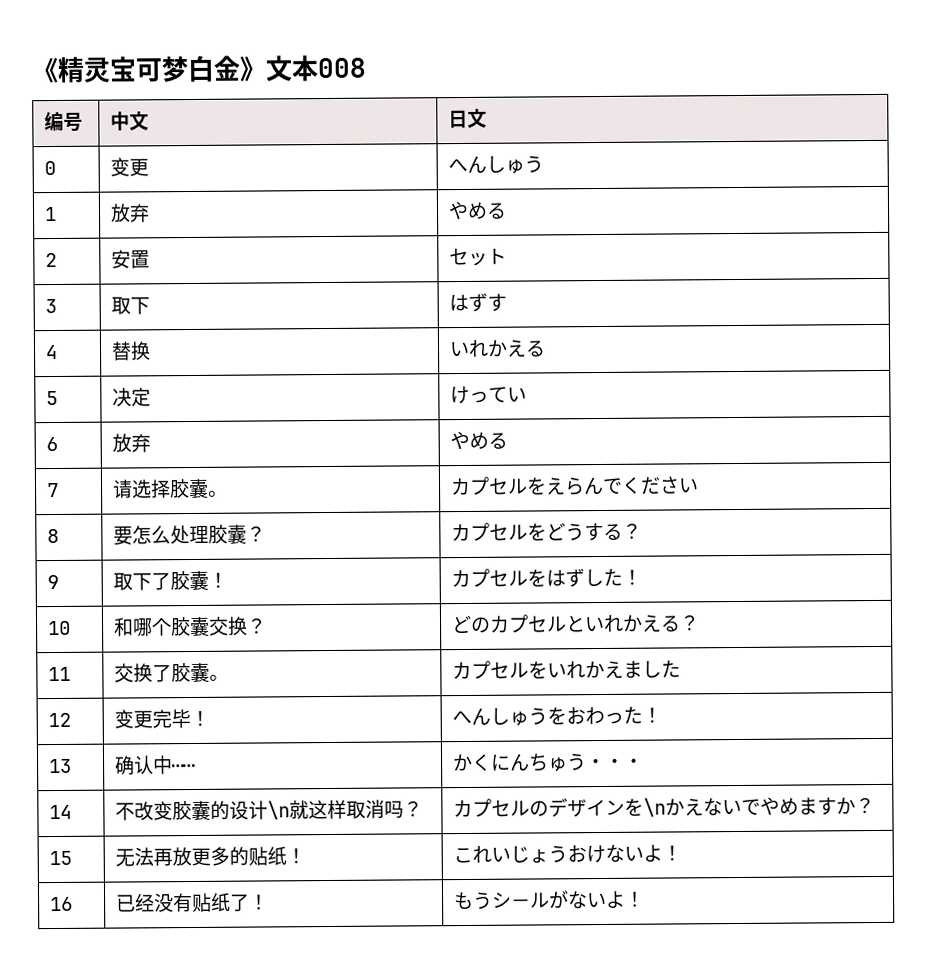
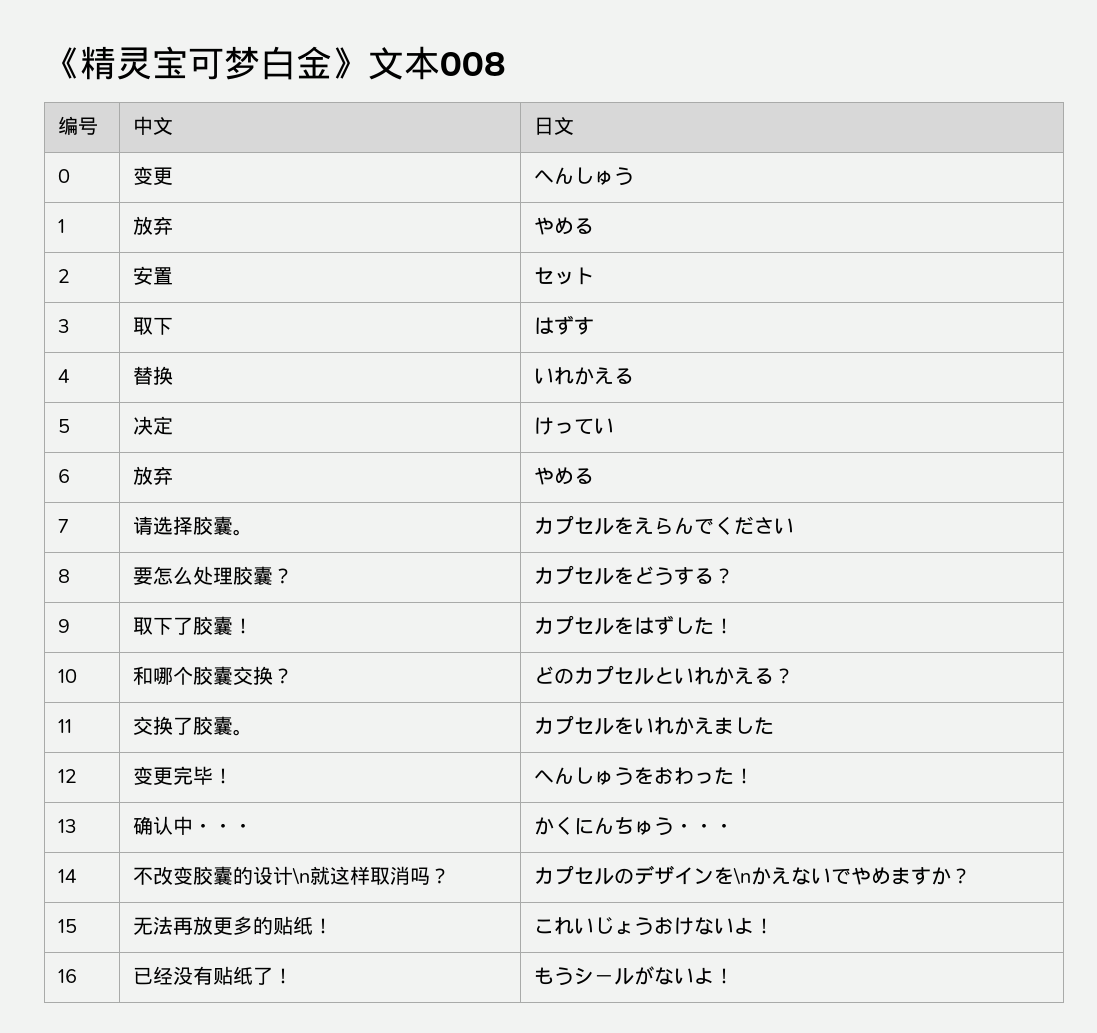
[170,763,196,773] ⋯⋯ -> [193,823,254,833] ・・・

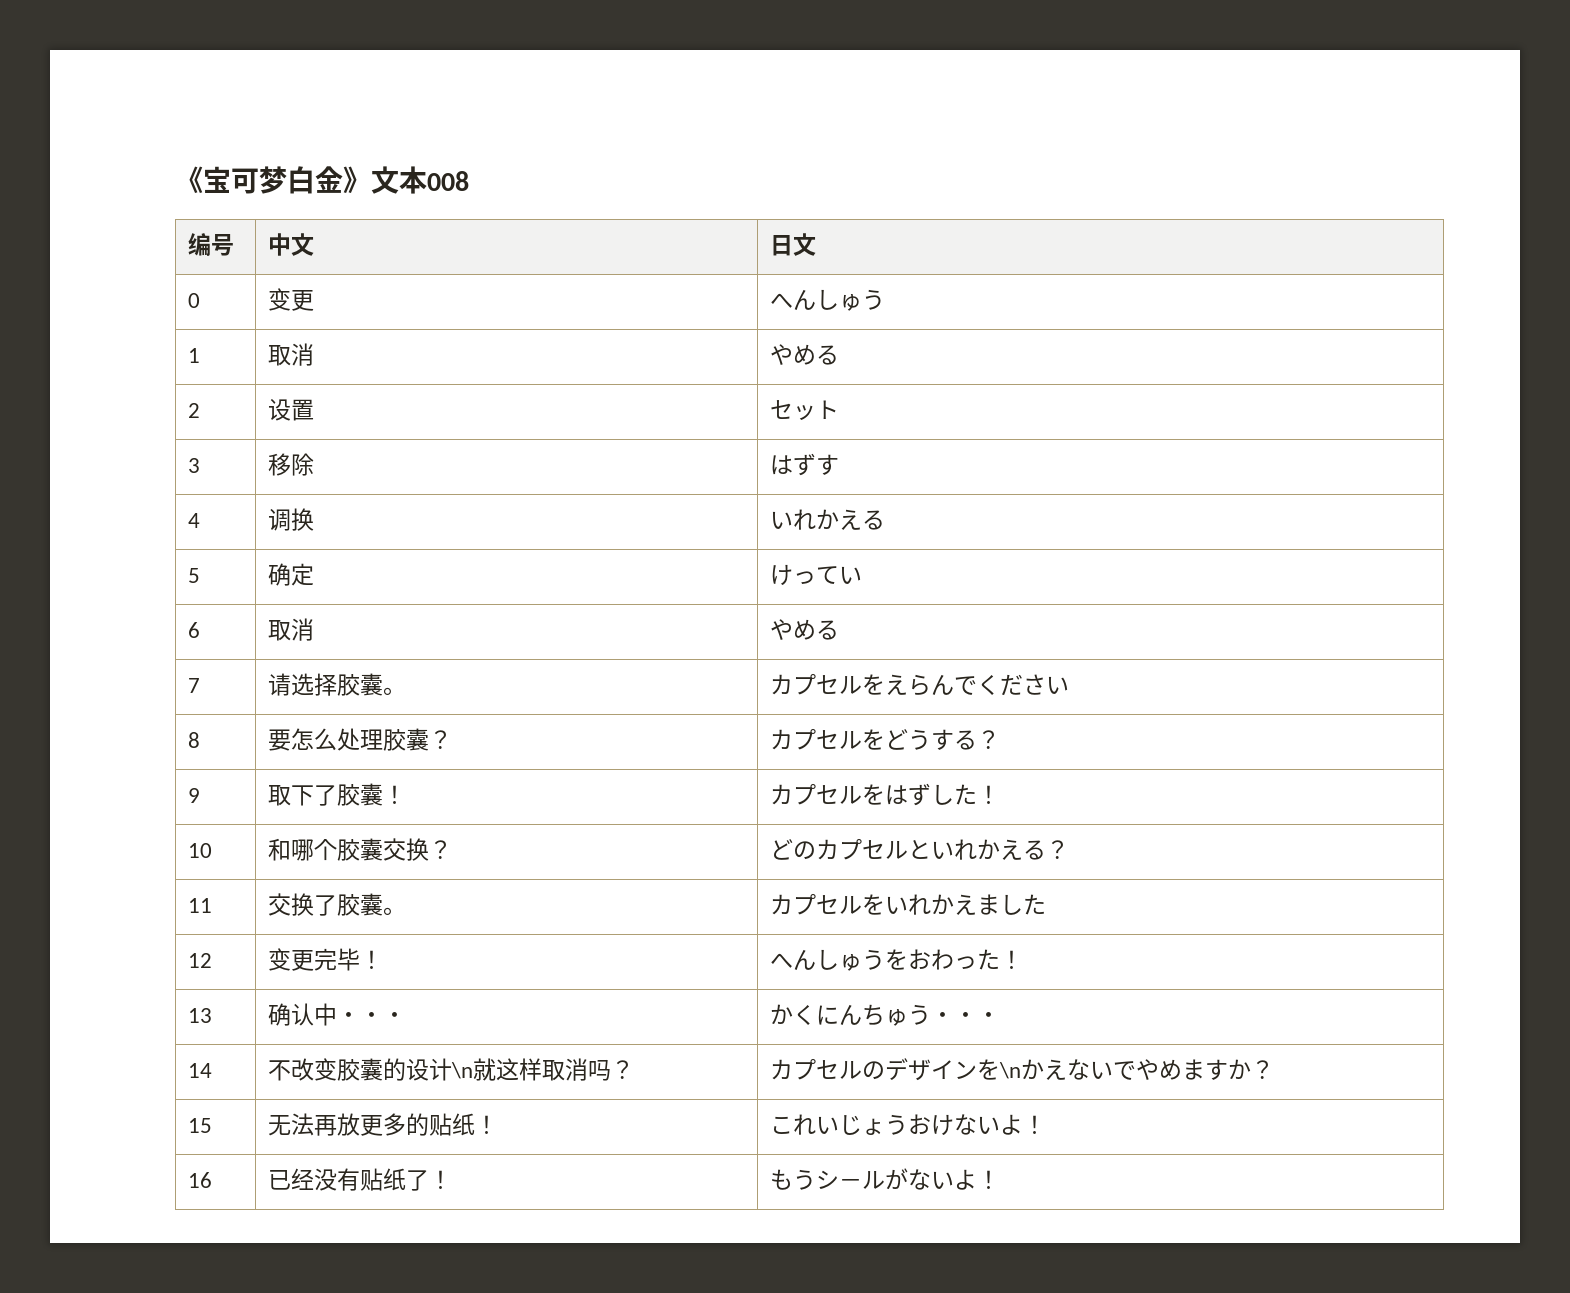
[80,46,152,80] 精灵 -> (203, 179) none
[133,216,174,235] 放弃 -> [267,343,314,366] 取消
[133,266,154,285] 安 -> [267,398,291,421] 设
[133,317,174,335] 取下 -> [267,453,314,476] 移除
[133,366,154,385] 替 -> [267,508,291,531] 调
[133,416,154,435] 决 -> [267,563,291,586] 确
[133,466,174,485] 放弃 -> [267,618,314,641] 取消

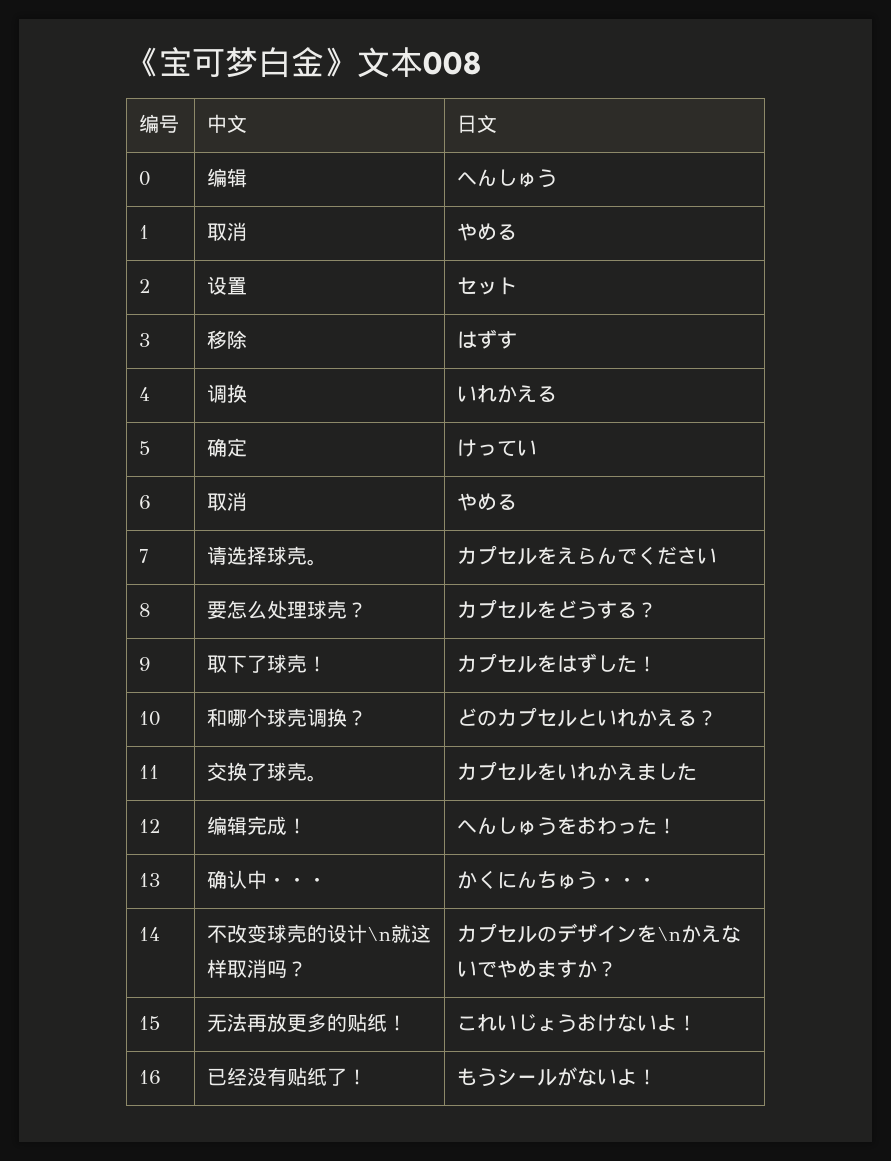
[267,288,314,311] 变更 -> [207,168,248,188] 编辑
[336,673,383,696] 胶囊 -> [267,546,308,565] 球壳
[382,728,429,751] 胶囊 -> [307,600,348,619] 球壳
[336,783,383,806] 胶囊 -> [267,654,308,673] 球壳
[336,838,406,861] 胶囊交 -> [267,708,328,727] 球壳调
[336,893,383,916] 胶囊 -> [267,762,308,781] 球壳
[267,948,360,971] 变更完毕 -> [207,816,288,836] 编辑完成
[336,1058,383,1081] 胶囊 -> [267,924,308,943] 球壳
[838,1179,862,1188] － -> [517,1075,538,1084] ー

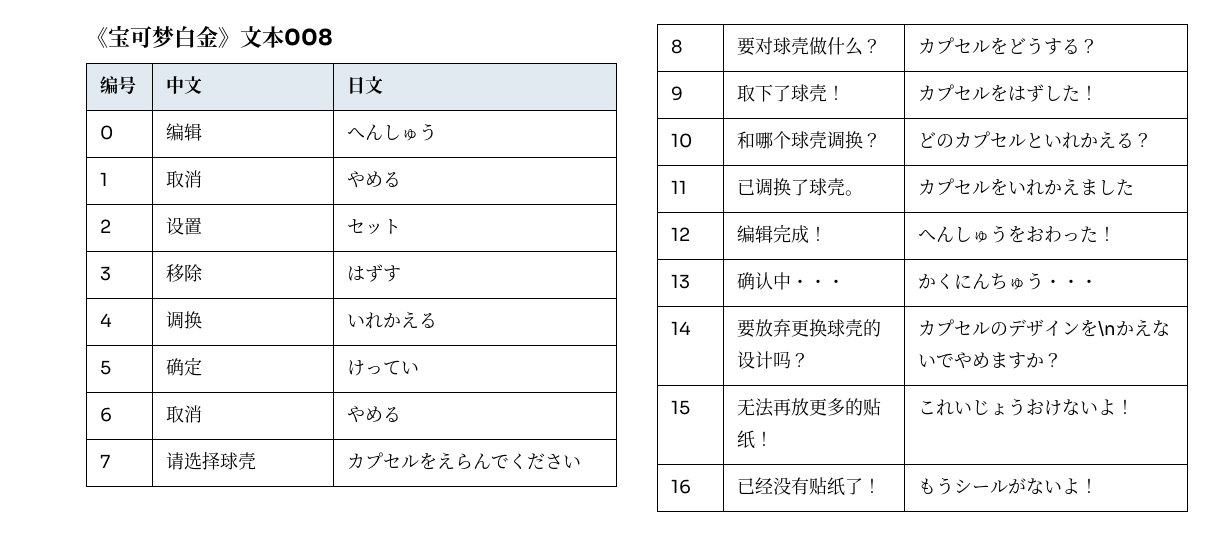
[307,559,328,566] 。 -> (257, 461) none
[227,600,348,619] 怎么处理球壳 -> [755,37,864,56] 对球壳做什么
[207,762,228,781] 交 -> [737,178,774,196] 已调
[207,924,432,943] [207,959,268,978] 不改变球壳的设计\n就这样取消 -> [737,319,882,338] [737,351,774,369] 要放弃更换球壳的设计

